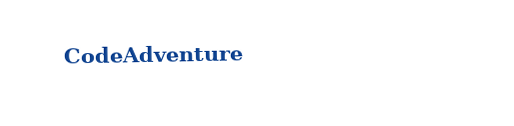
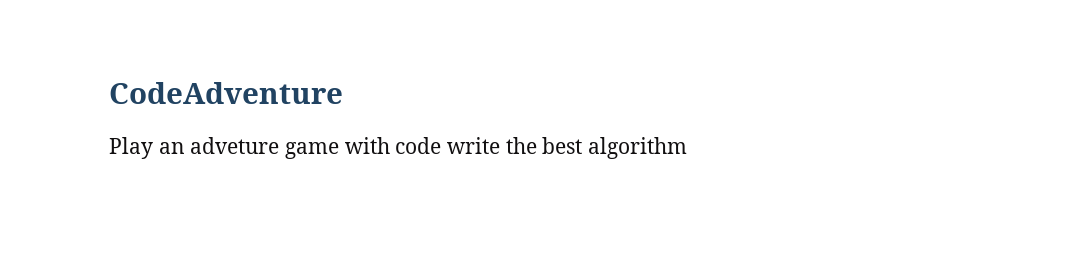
(243, 54) none -> [109,137,688,159] // Play an adveture game with code write the best algorithm

